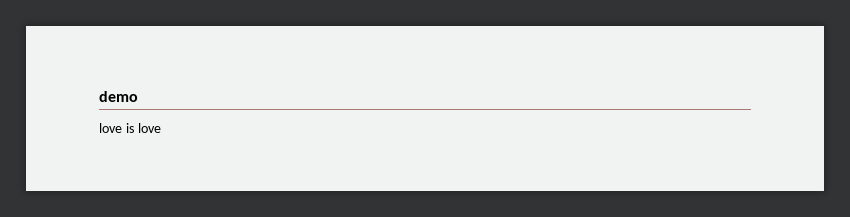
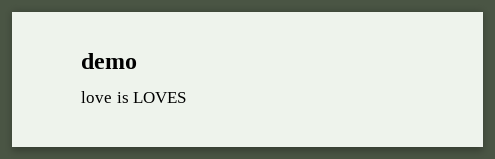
[137,123,161,133] love -> [133,92,187,103] LOVES

